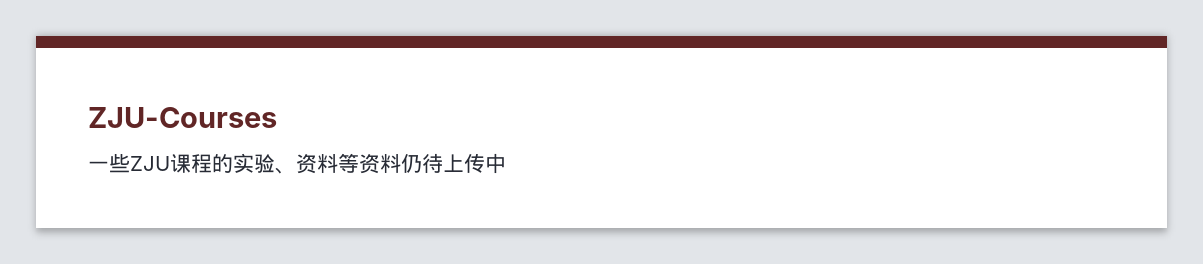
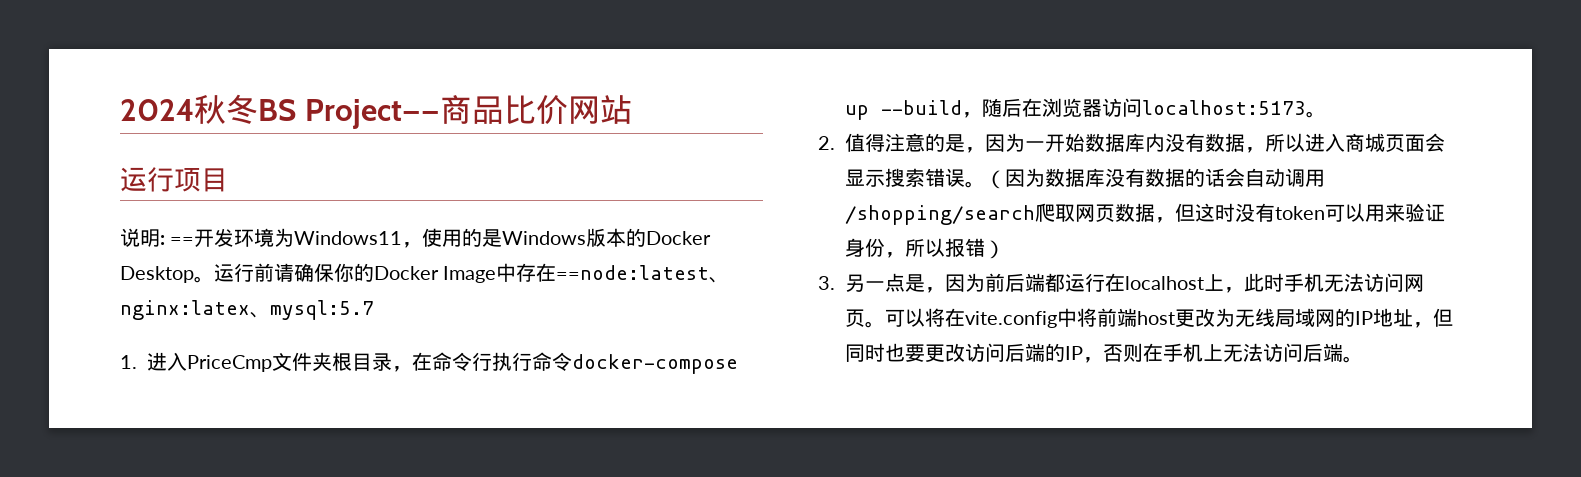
[88,107,277,128] [88,153,506,174] ZJU-Courses // 一些ZJU课程的实验、资料等资料仍待上传中 -> [120,94,632,129] [120,167,228,192] [120,228,712,248] [120,263,730,283] [120,300,374,320] [120,352,738,374] [844,98,1326,120] [818,133,1445,153] [844,168,1325,189] [844,203,1445,225] [844,238,1005,259] [818,273,1424,293] [844,308,1453,328] [844,343,1363,363] 2024秋冬BS Project——商品比价网站 // 运行项目 // 说明: ==开发环境为Windows11，使用的是Windows版本的Docker Desktop。运行前请确保你的Docker Image中存在==node:latest、nginx:latex、mysql:5.7 // 1.进入PriceCmp文件夹根目录，在命令行执行命令docker-compose up --build，随后在浏览器访问localhost:5173。 // 2.值得注意的是，因为一开始数据库内没有数据，所以进入商城页面会显示搜索错误。（因为数据库没有数据的话会自动调用/shopping/search爬取网页数据，但这时没有token可以用来验证身份，所以报错） // 3.另一点是，因为前后端都运行在localhost上，此时手机无法访问网页。可以将在vite.config中将前端host更改为无线局域网的IP地址，但同时也要更改访问后端的IP，否则在手机上无法访问后端。

